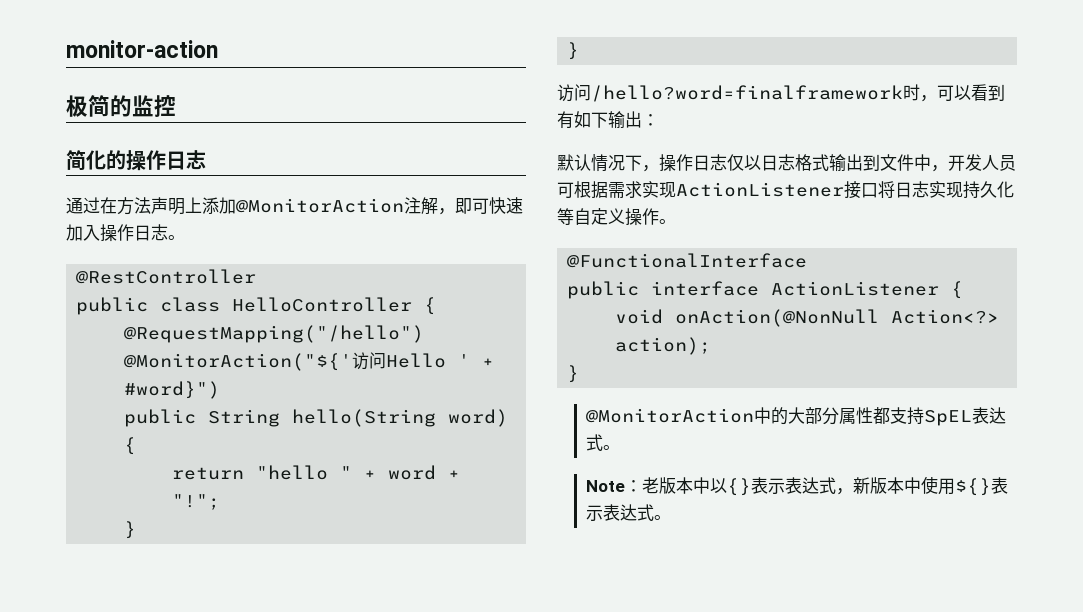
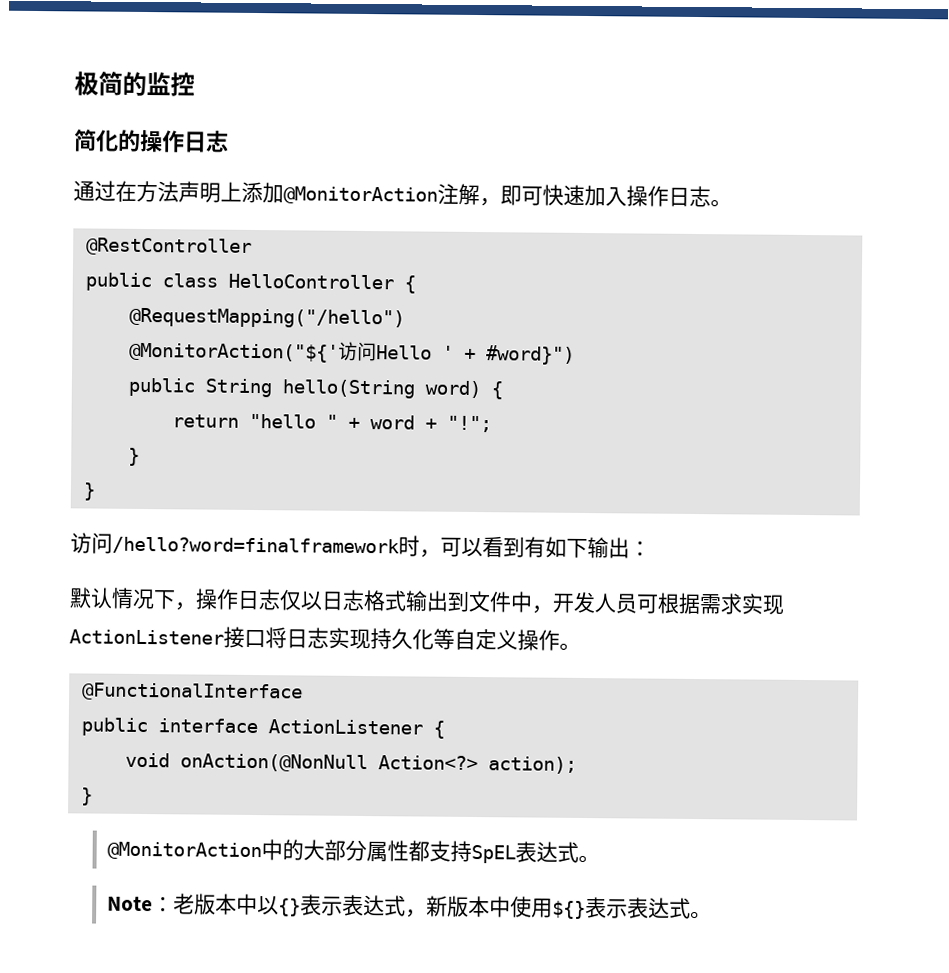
[66,40,218,58] monitor-action // -> (74, 83) none

